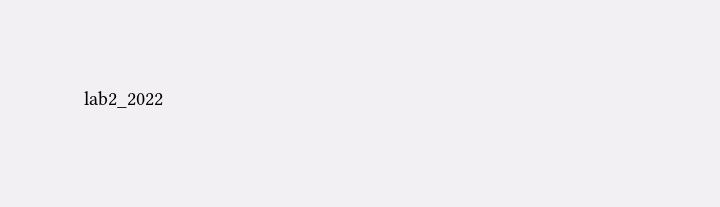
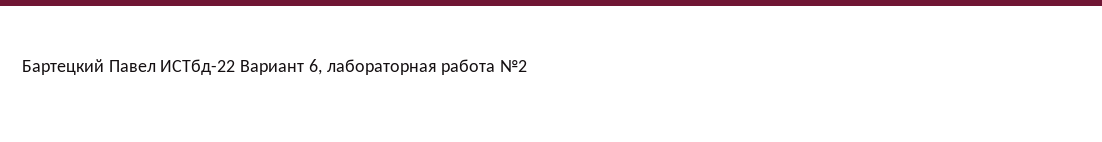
[84,91,163,108] lab2_2022 -> [22,59,528,75] Бартецкий Павел ИСТбд-22 Вариант 6, лабораторная работа №2

